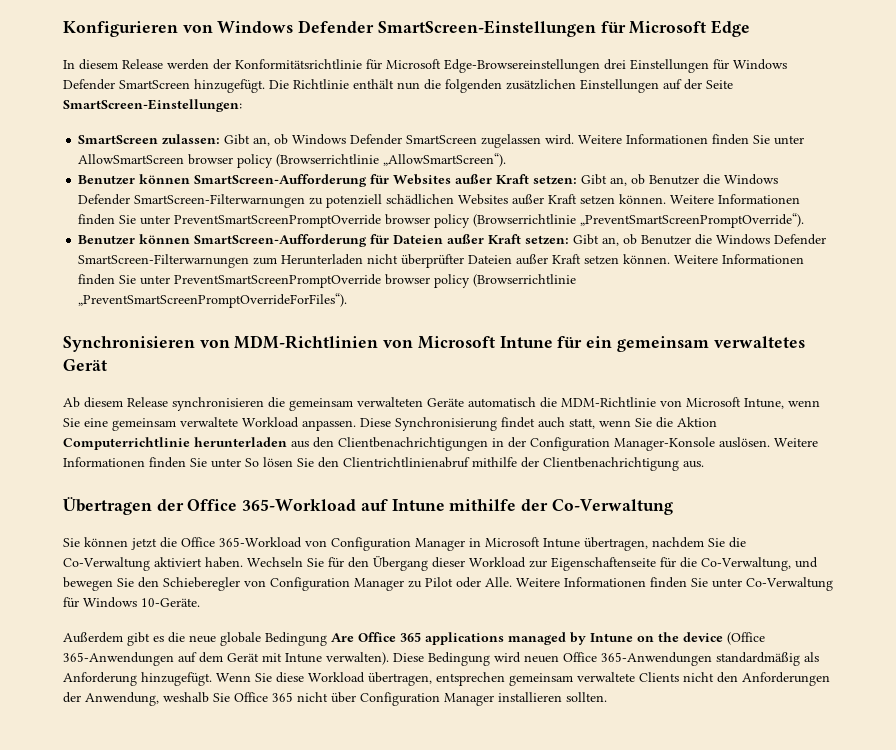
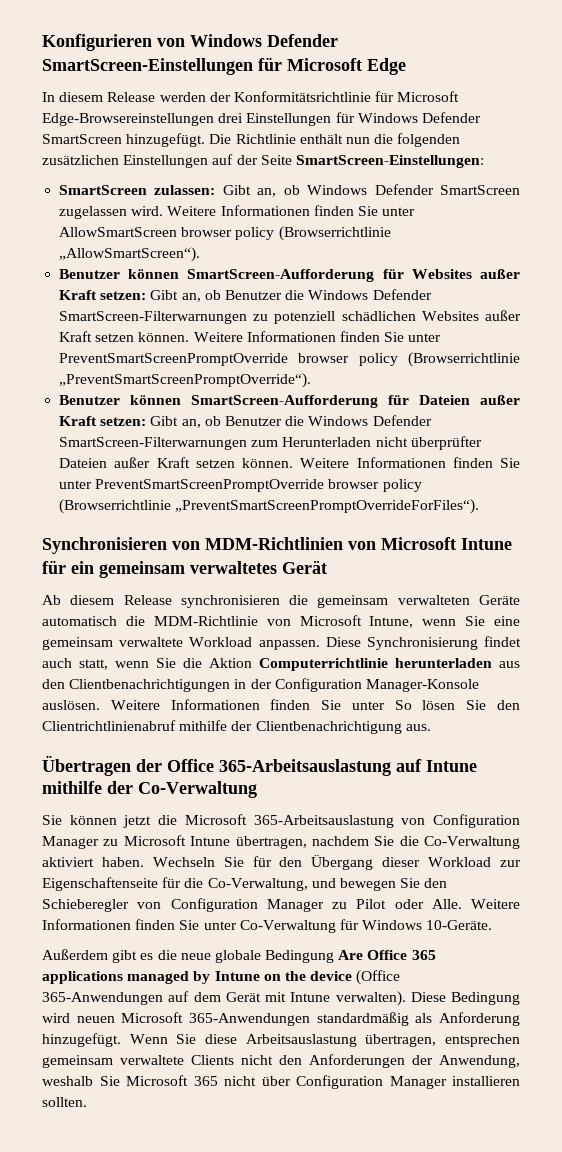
[242,499,357,511] 365-Workload -> [219,759,391,776] 365-Arbeitsauslastung
[181,537,481,551] Office 365-Workload von Configuration Manager in -> [184,814,520,828] [42,836,119,849] Microsoft 365-Arbeitsauslastung von Configuration Manager zu
[563,652,597,662] Office -> [121,1012,184,1023] Microsoft
[308,672,365,683] Workload -> [245,1034,357,1047] Arbeitsauslastung
[234,692,268,702] Office -> [126,1075,188,1086] Microsoft

